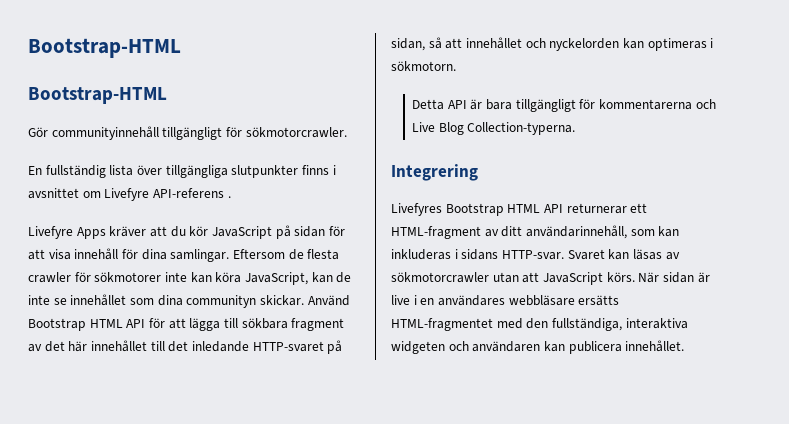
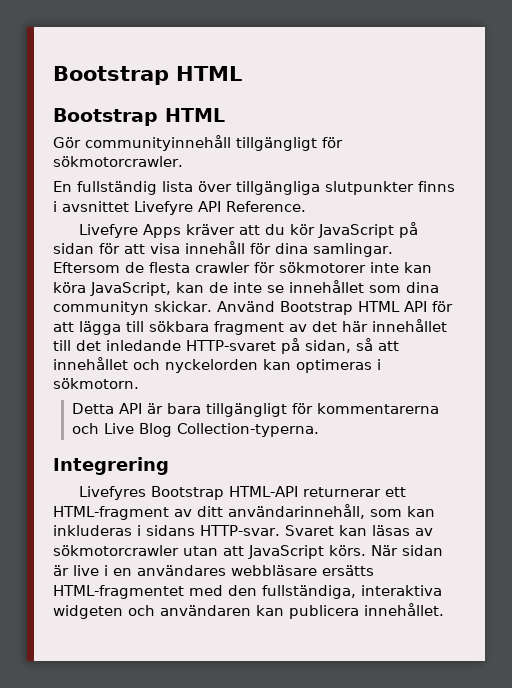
[28,38,181,58] [28,87,167,104] Bootstrap-HTML // Bootstrap-HTML -> [53,66,242,85] [53,108,225,126] Bootstrap HTML // Bootstrap HTML
[82,188,231,201] om Livefyre API-referens . -> [134,201,306,215] Livefyre API Reference.
[507,204,563,213] HTML API -> [228,486,298,497] HTML-API

